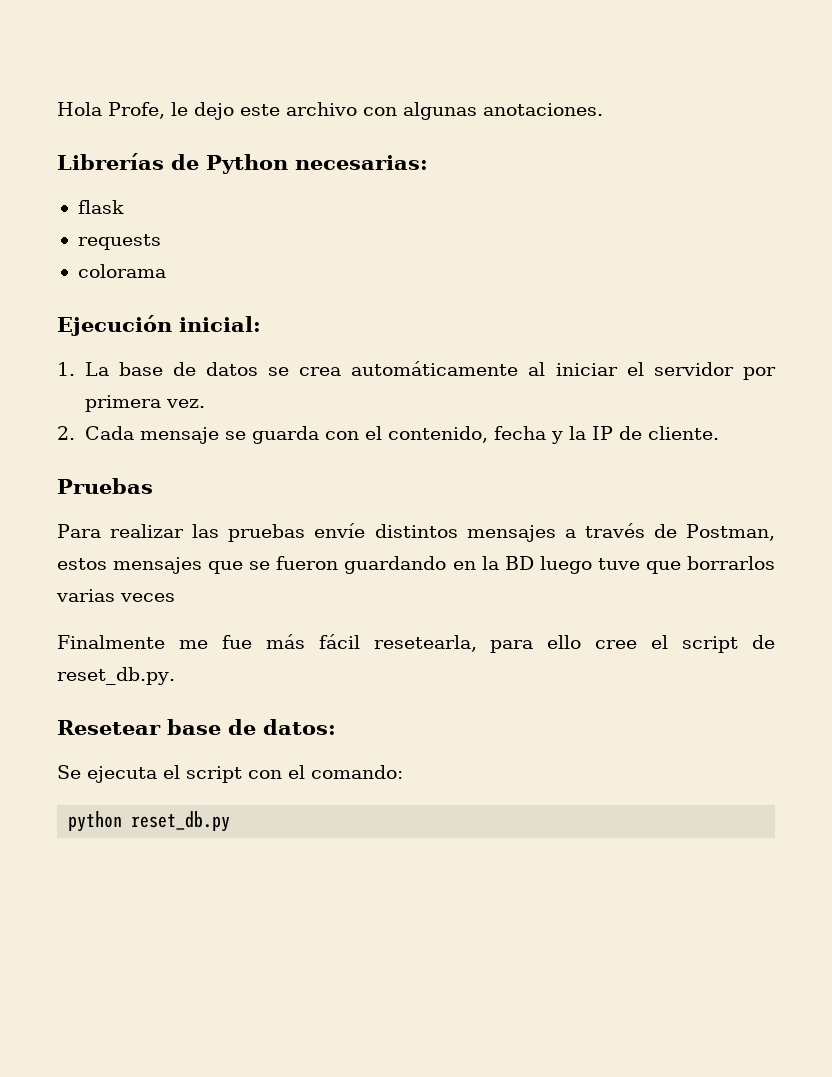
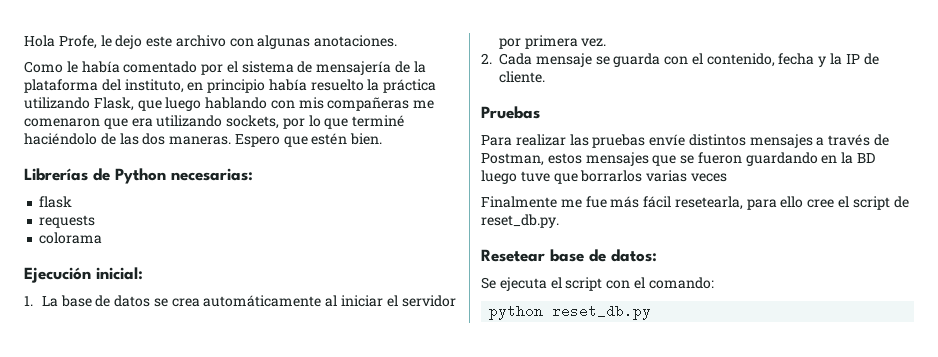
(603, 109) none -> [24,61,426,75] [24,79,437,93] [24,97,435,111] [24,115,406,129] [24,133,383,147] // Como le había comentado por el sistema de mensajería de la plataforma del instituto, en principio había resuelto la práctica utilizando Flask, que luego hablando con mis compañeras me comenaron que era utilizando sockets, por lo que terminé haciéndolo de las dos maneras. Espero que estén bien.

